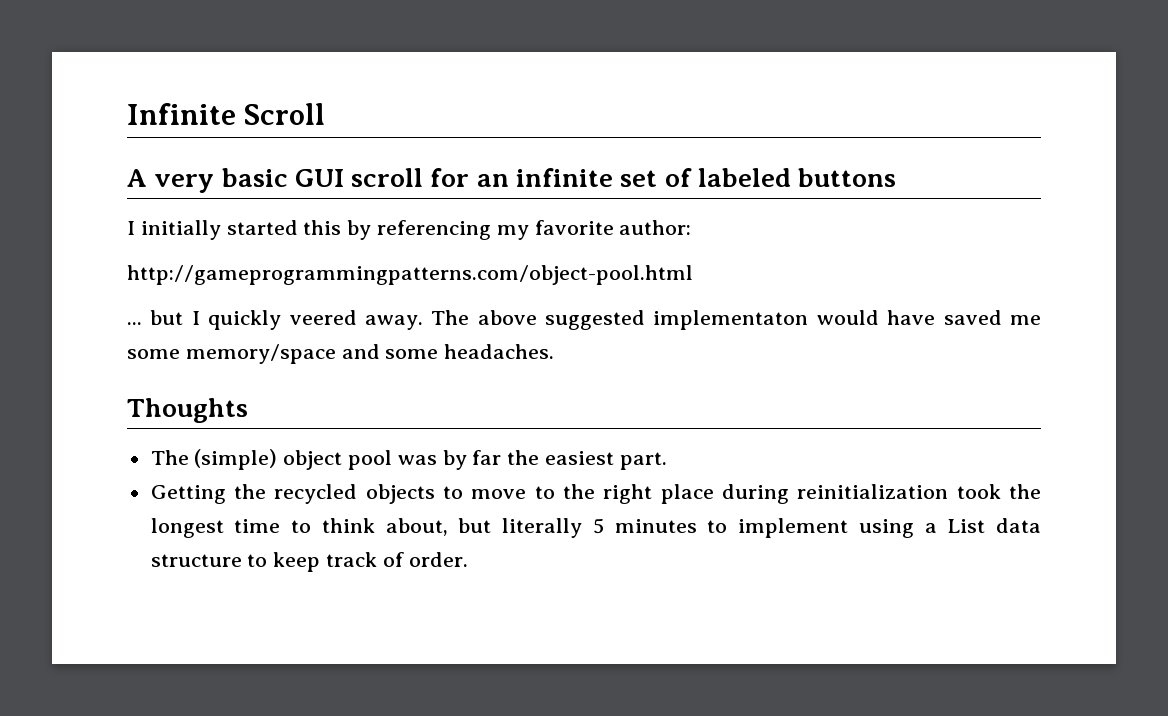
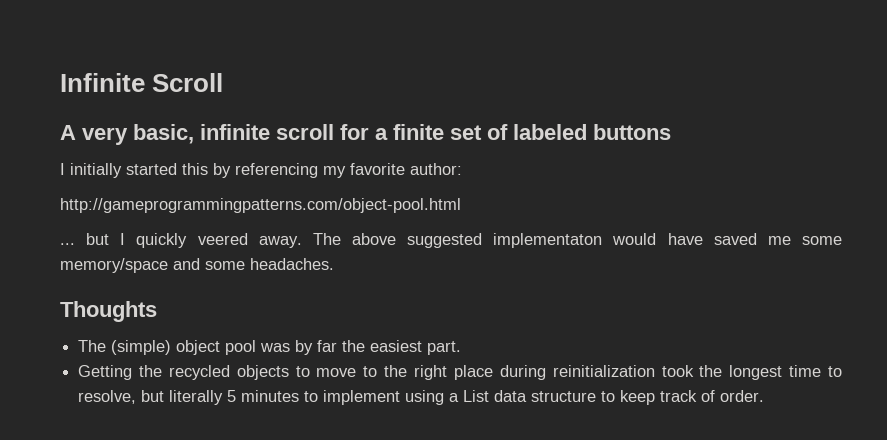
[221,168,614,187] basic GUI scroll for an infinite -> [133,124,444,144] basic, infinite scroll for a finite
[321,518,448,536] think about, -> [78,390,137,404] resolve,

